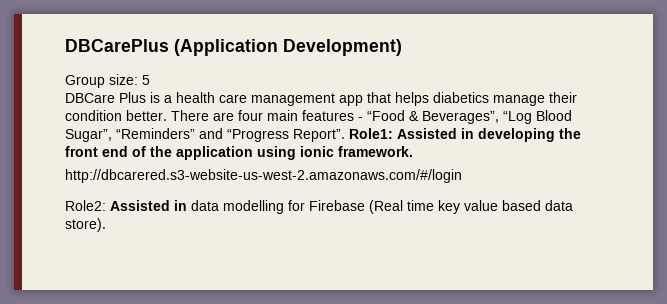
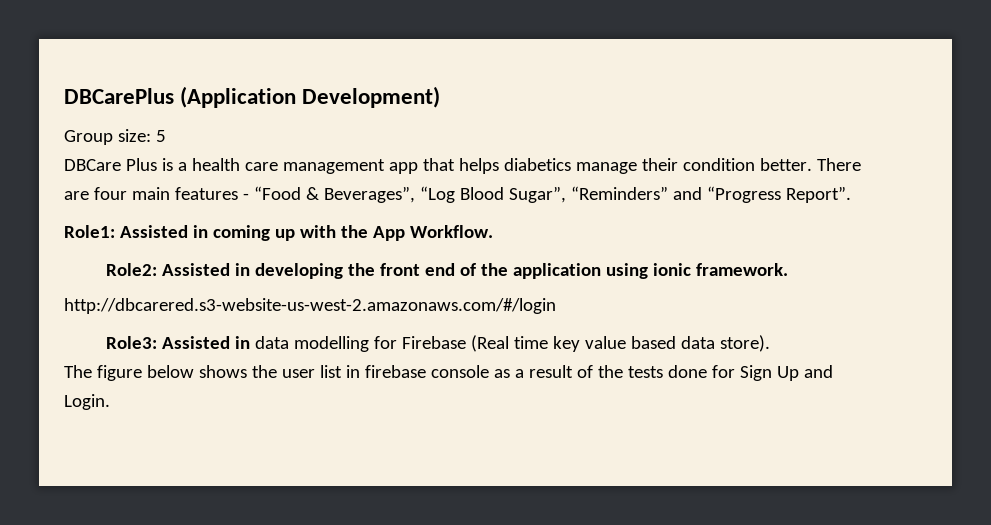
(345, 135) none -> (851, 194) //
(474, 133) none -> [212,225,493,241] [105,263,250,276] coming up with the App Workflow. // Role2: Assisted in
[65,200,106,211] Role2: -> [105,336,157,349] Role3:
(106, 225) none -> [64,365,833,381] [64,394,110,410] // The figure below shows the user list in firebase console as a result of the tests done for Sign Up and Login.

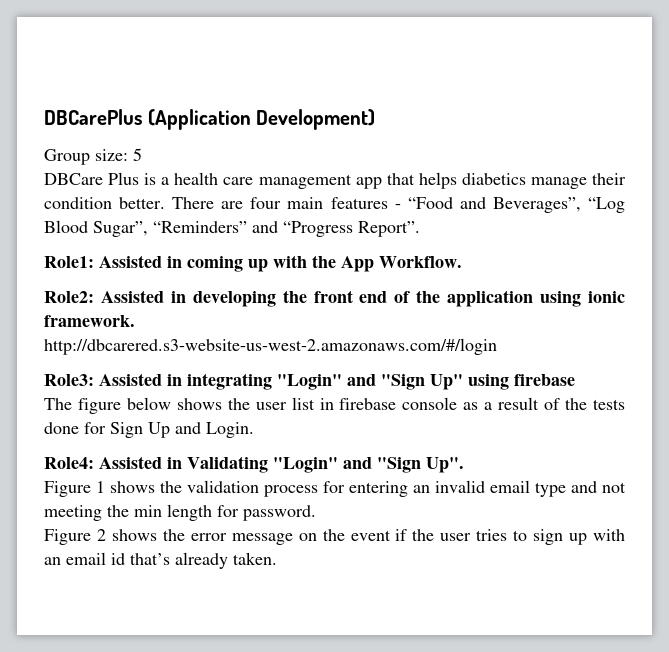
[305,187,319,200] & -> [459,197,486,209] and
[254,335,770,352] data modelling for Firebase (Real time key value based data store). -> [187,373,575,390] integrating "Login" and "Sign Up" using firebase
(110, 402) none -> [44,456,464,473] [44,480,626,497] [44,504,316,521] [44,529,625,545] [44,552,277,569] // Role4: Assisted in Validating "Login" and "Sign Up". // Figure 1 shows the validation process for entering an invalid email type and not meeting the min length for password. // Figure 2 shows the error message on the event if the user tries to sign up with an email id that’s already taken.

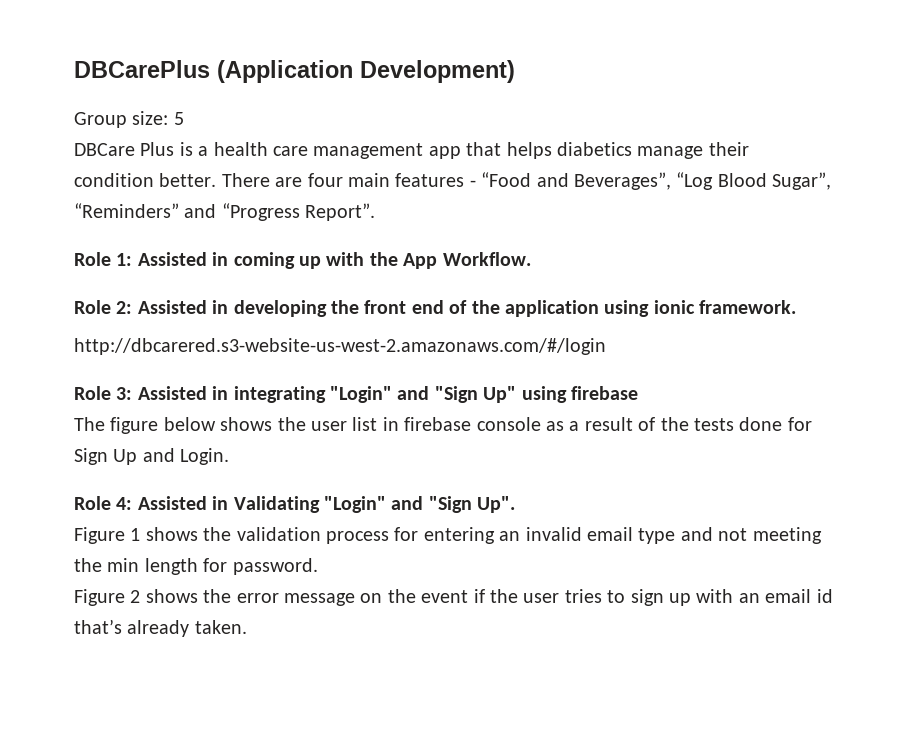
[44,256,94,268] Role1: -> [74,252,133,266] Role 1:
[44,291,94,303] Role2: -> [74,300,133,314] Role 2:
[44,374,94,386] Role3: -> [74,386,133,400] Role 3:
[44,457,94,469] Role4: -> [74,496,133,510] Role 4:

